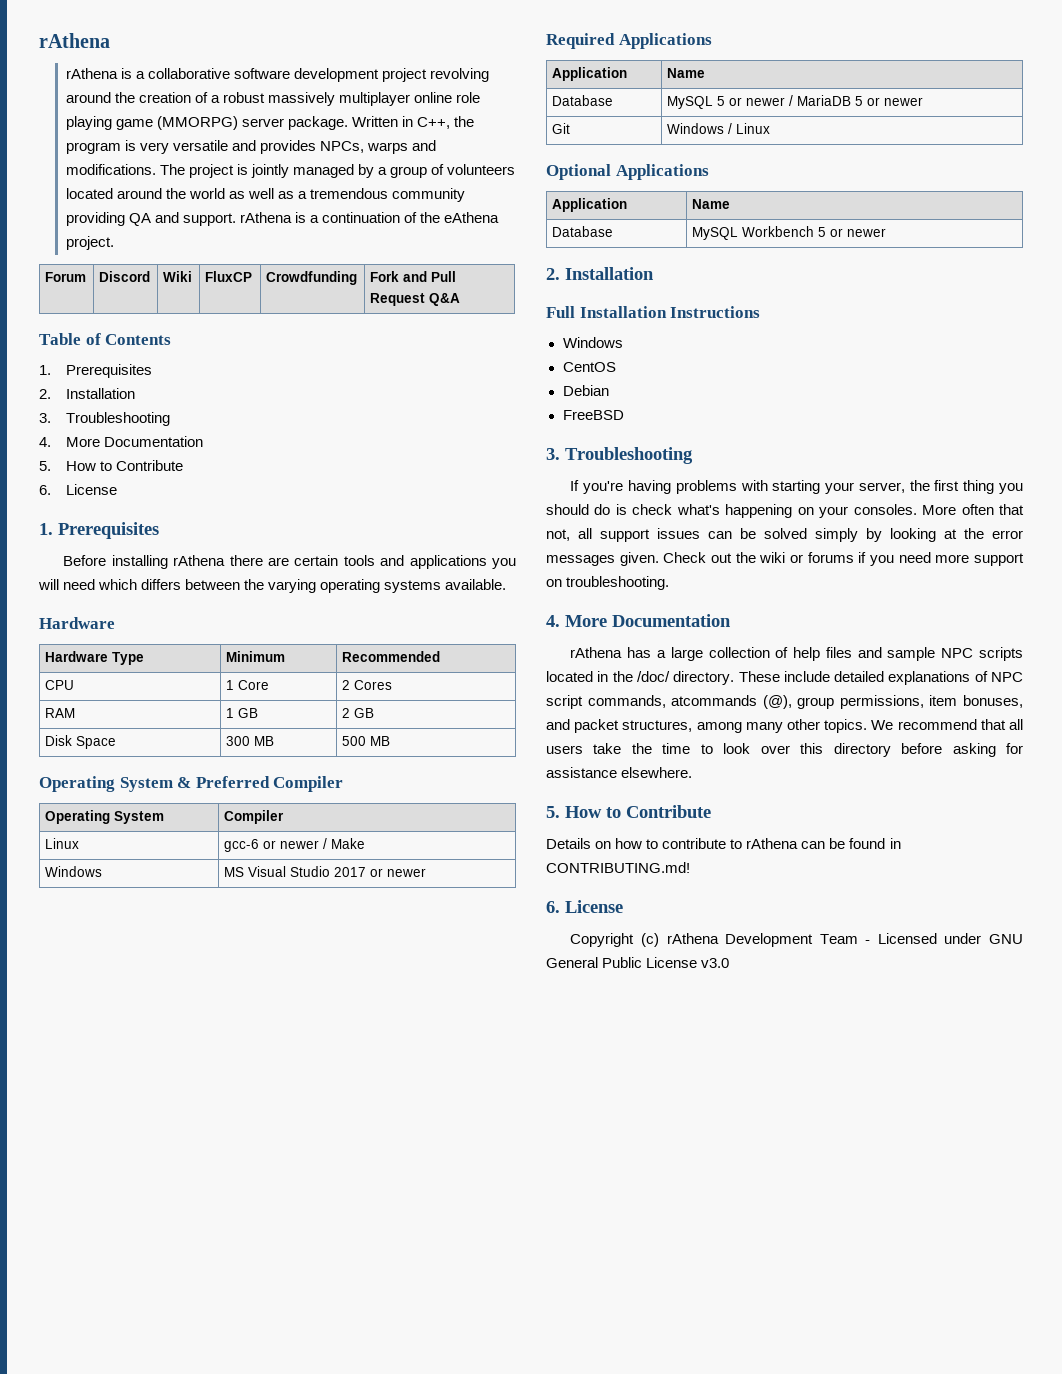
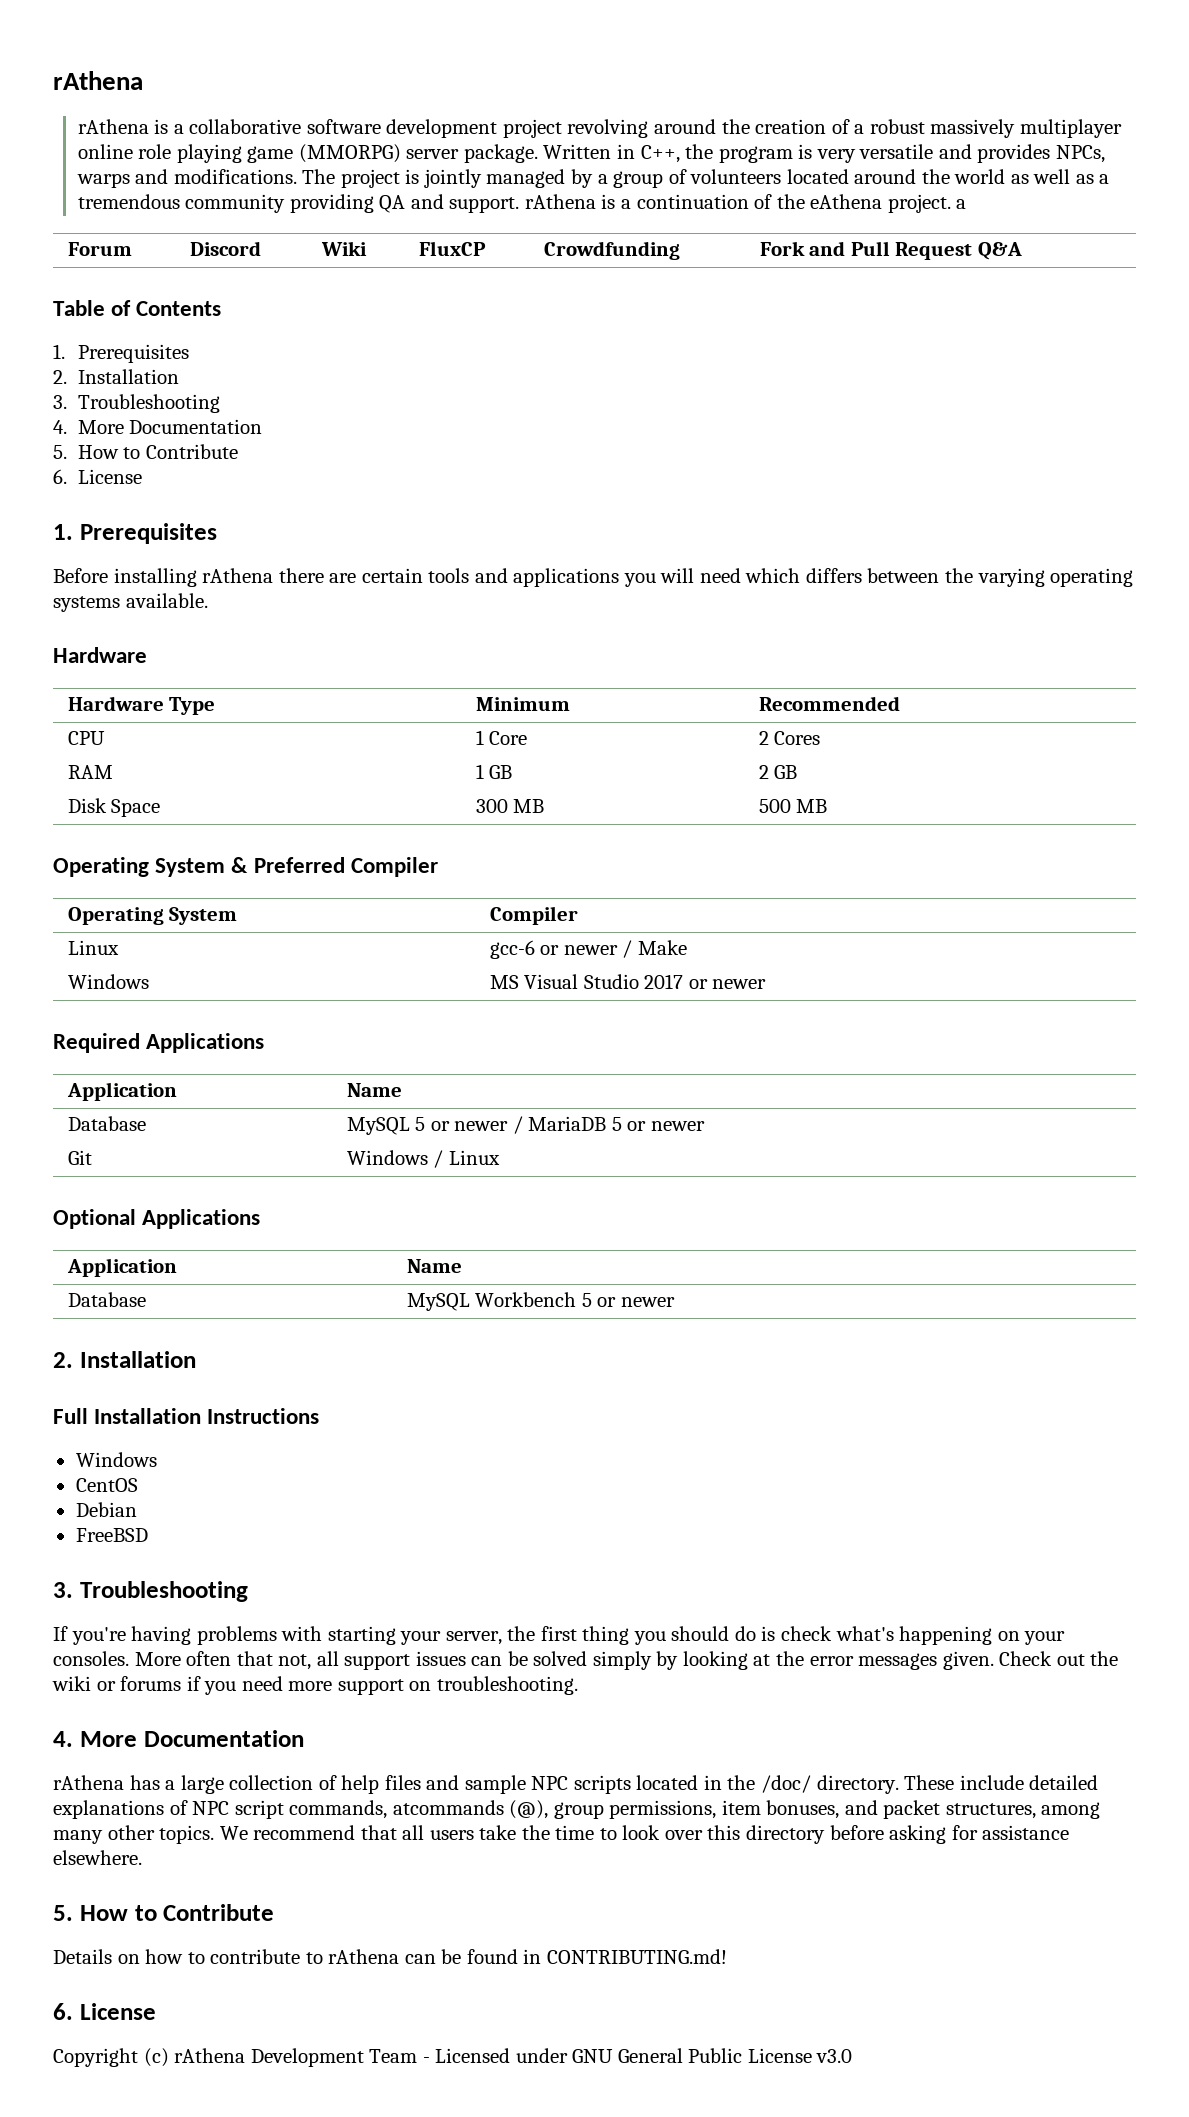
(114, 243) none -> [956,199,967,209] a

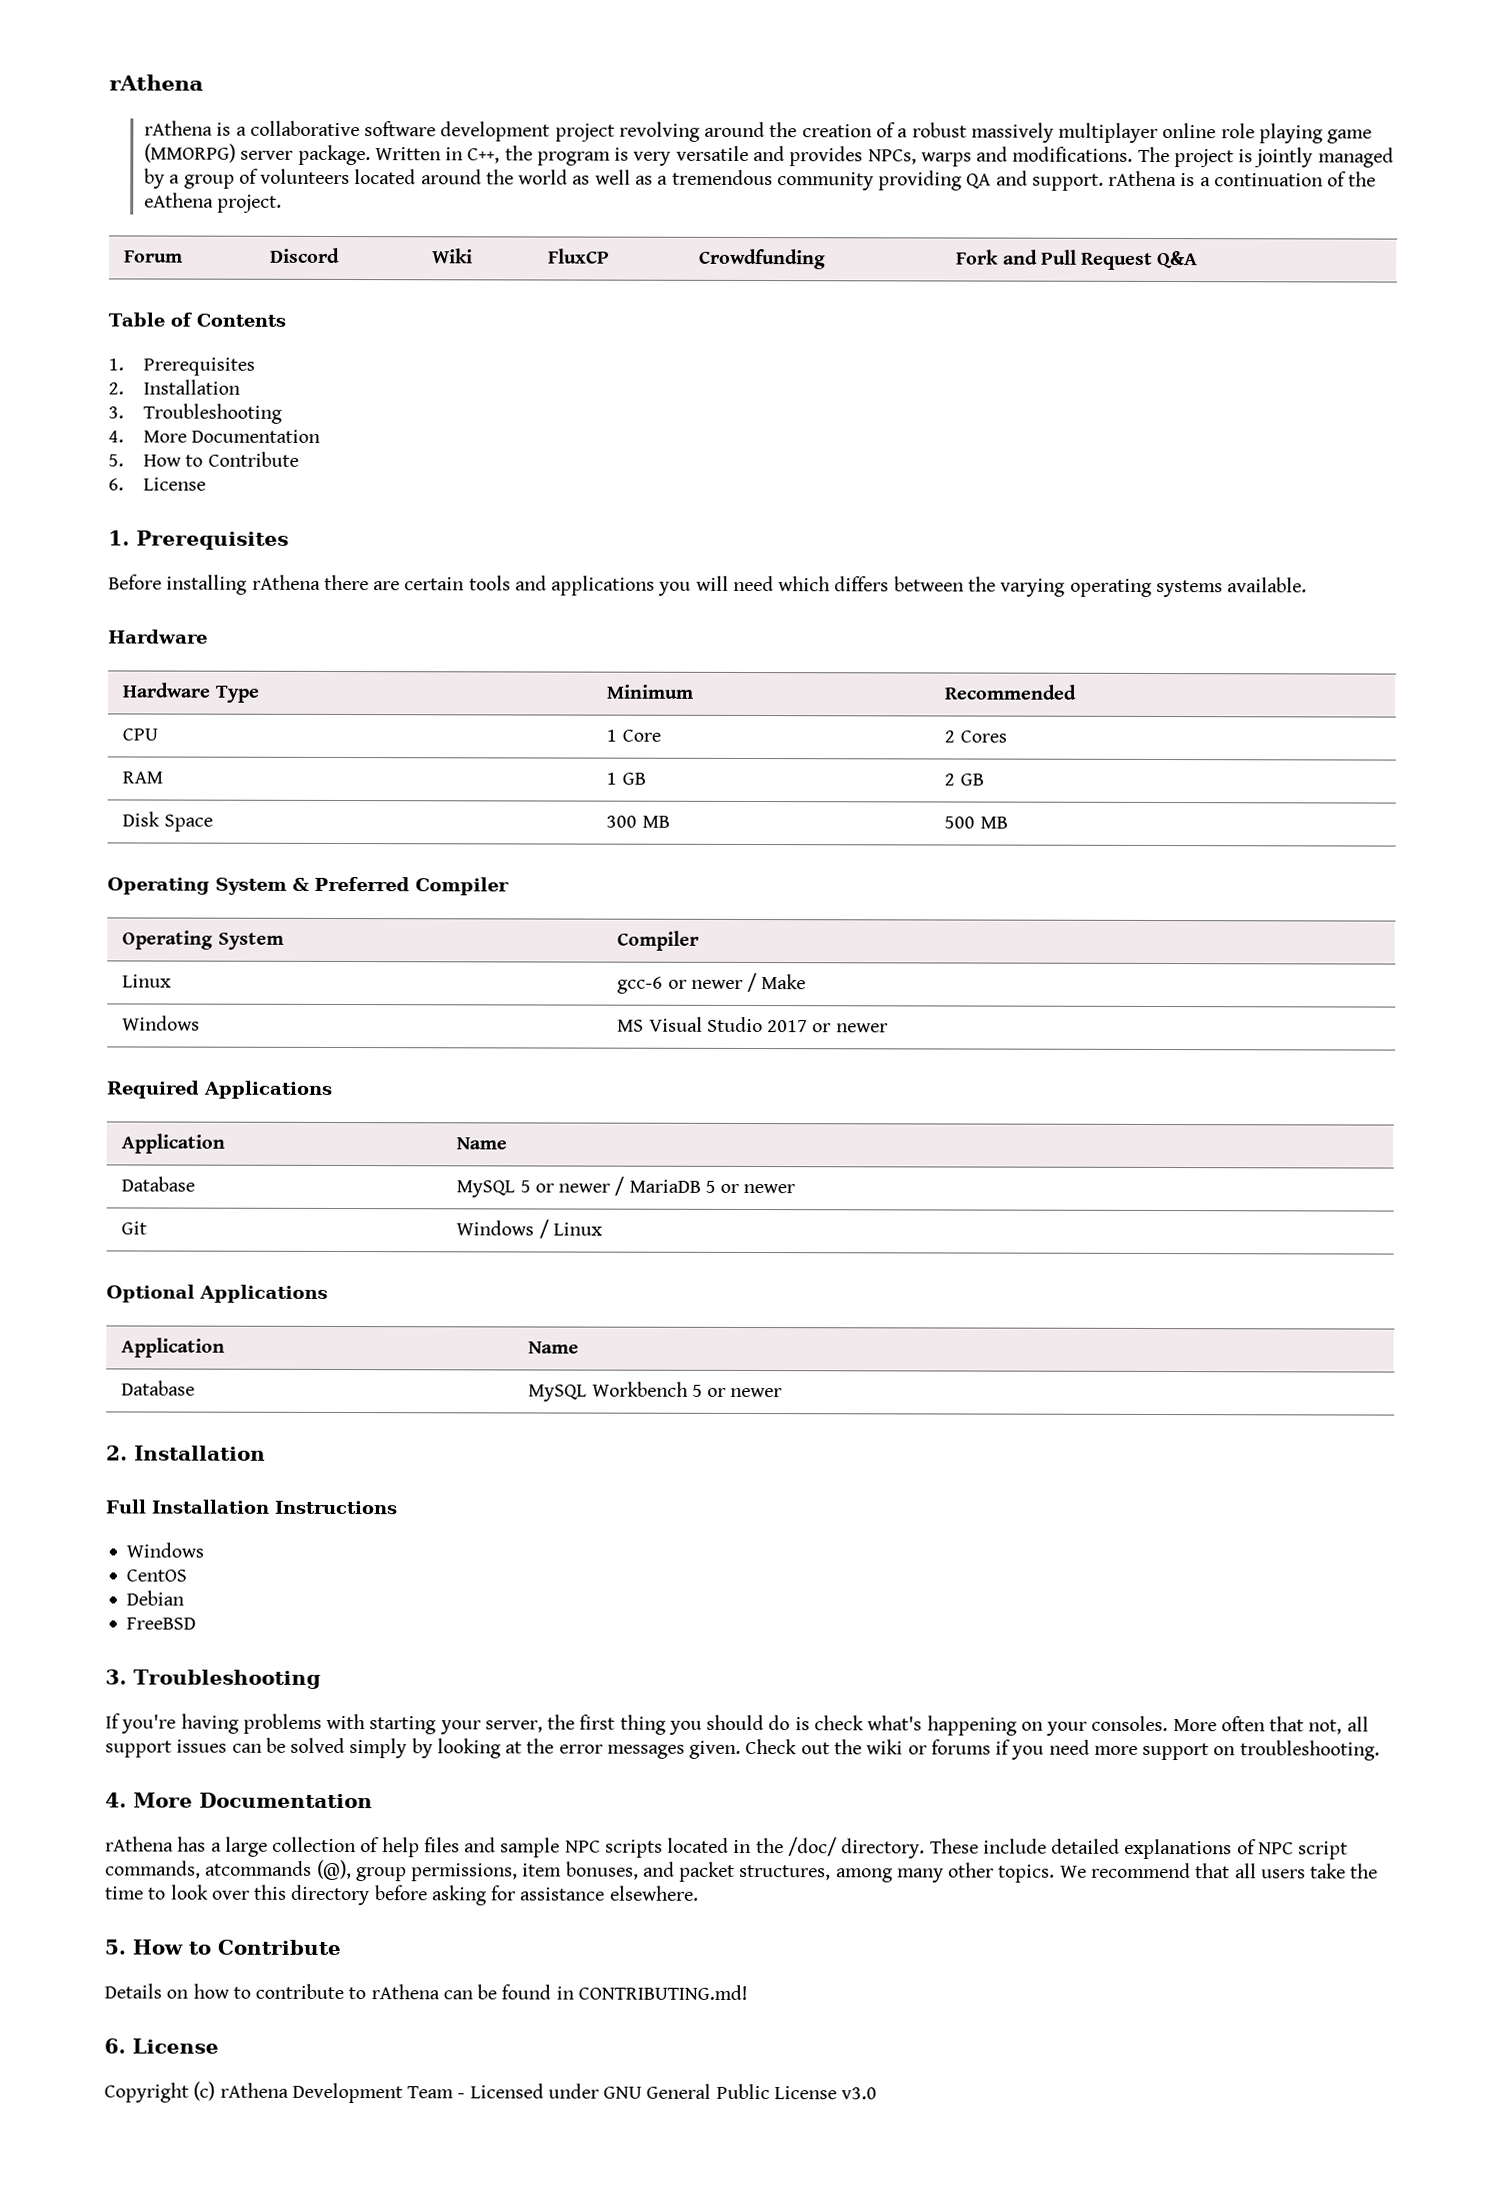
[956,199,967,209] a -> (283, 203) none

